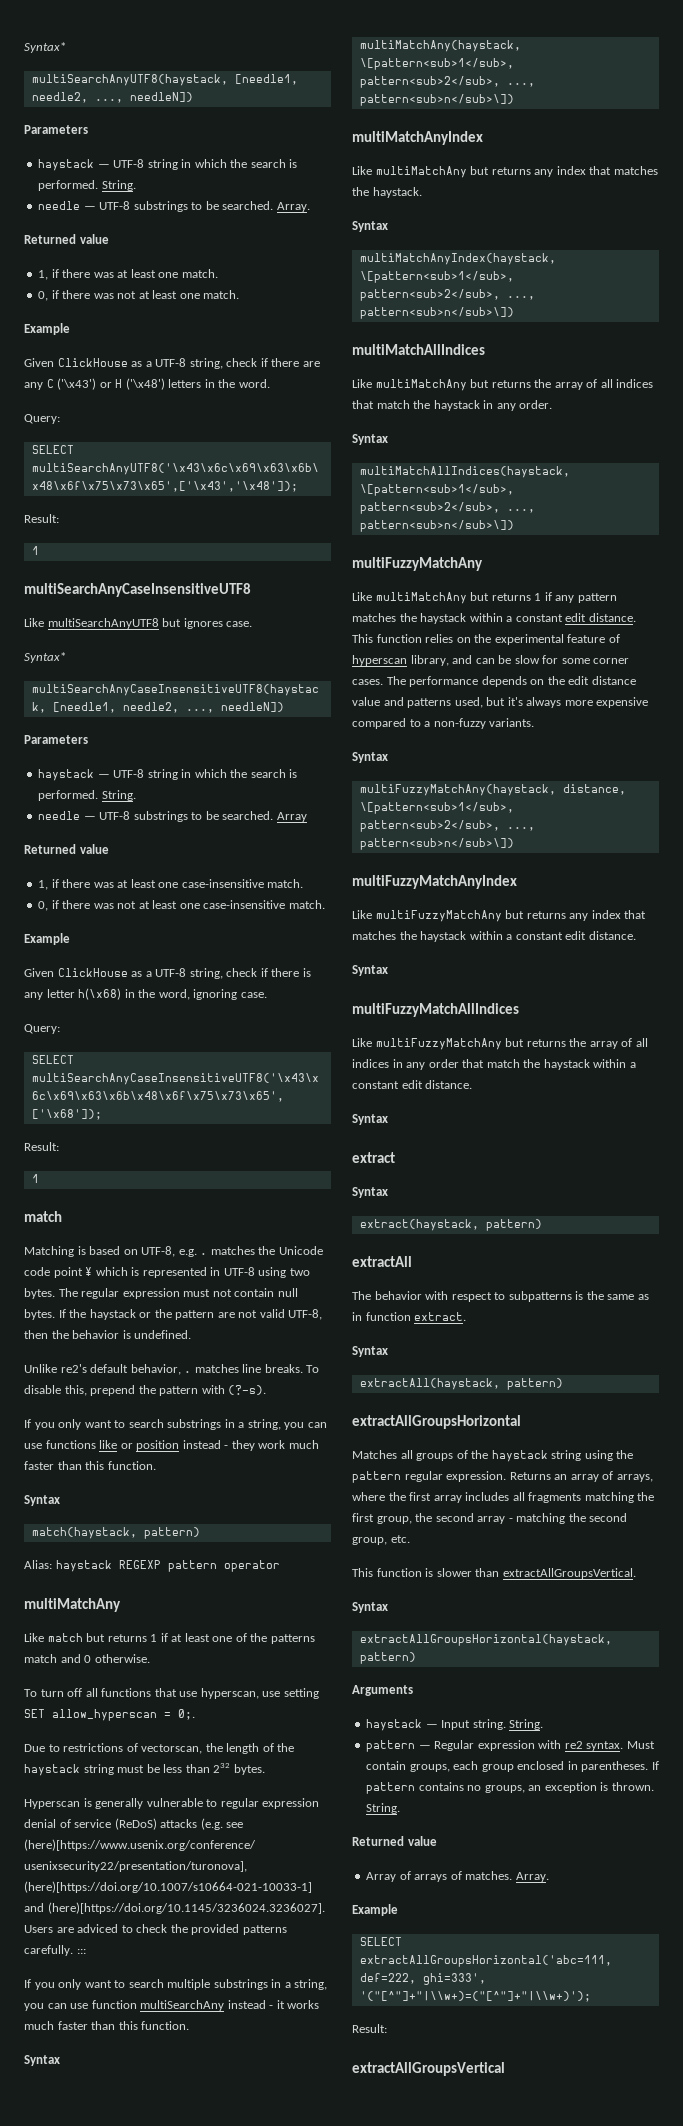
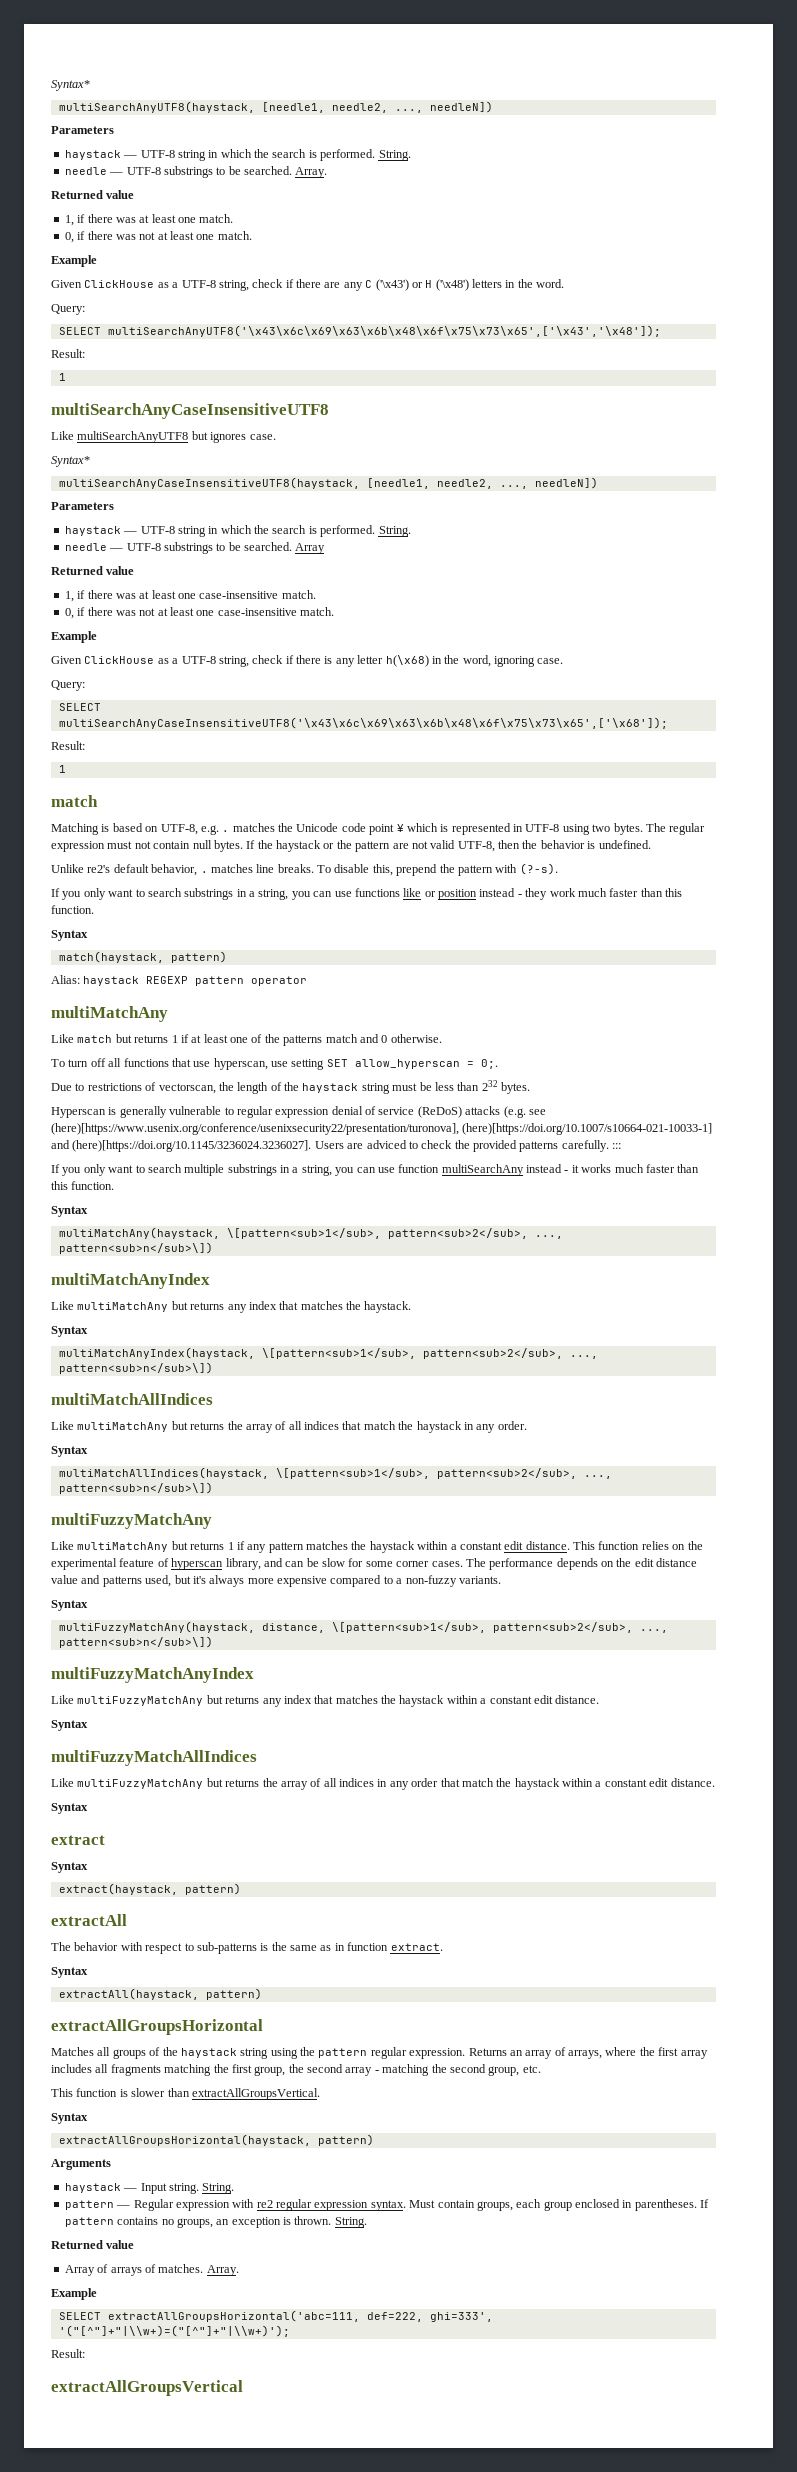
[508,1291,572,1302] subpatterns -> [196,1942,257,1954] sub-patterns
(583, 1745) none -> [276,2199,369,2211] regular expression

